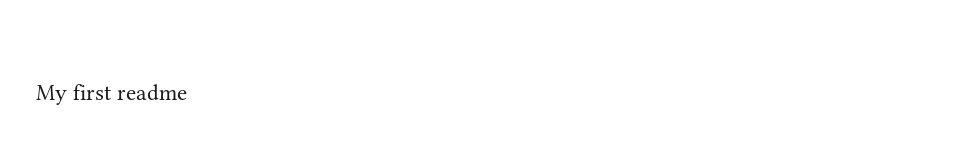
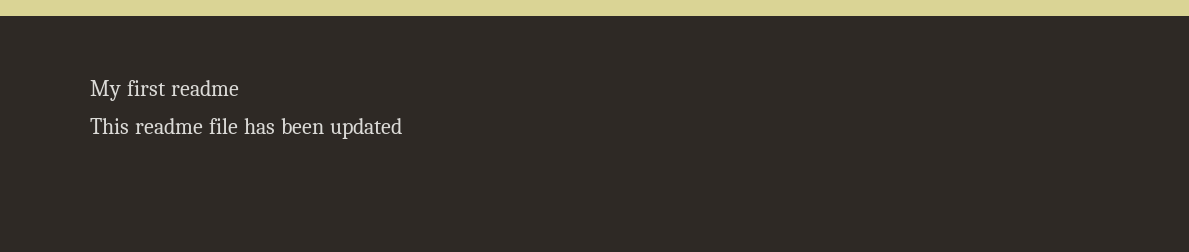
(188, 92) none -> [90,118,402,139] // This readme file has been updated

